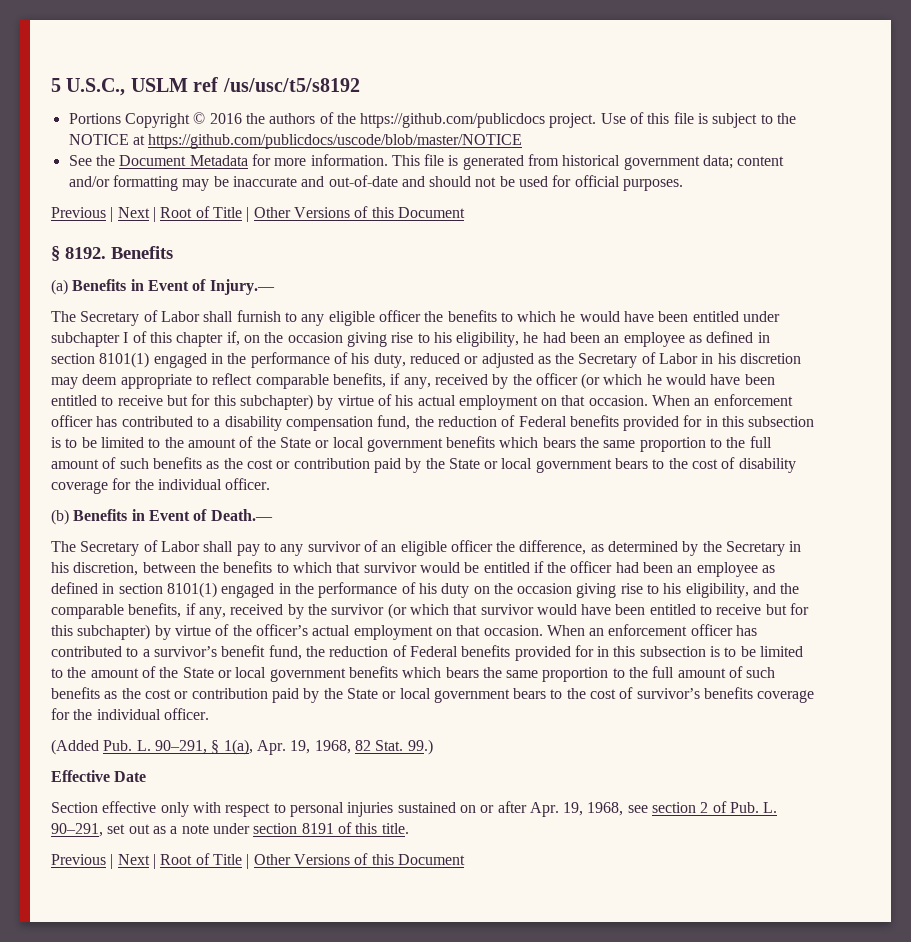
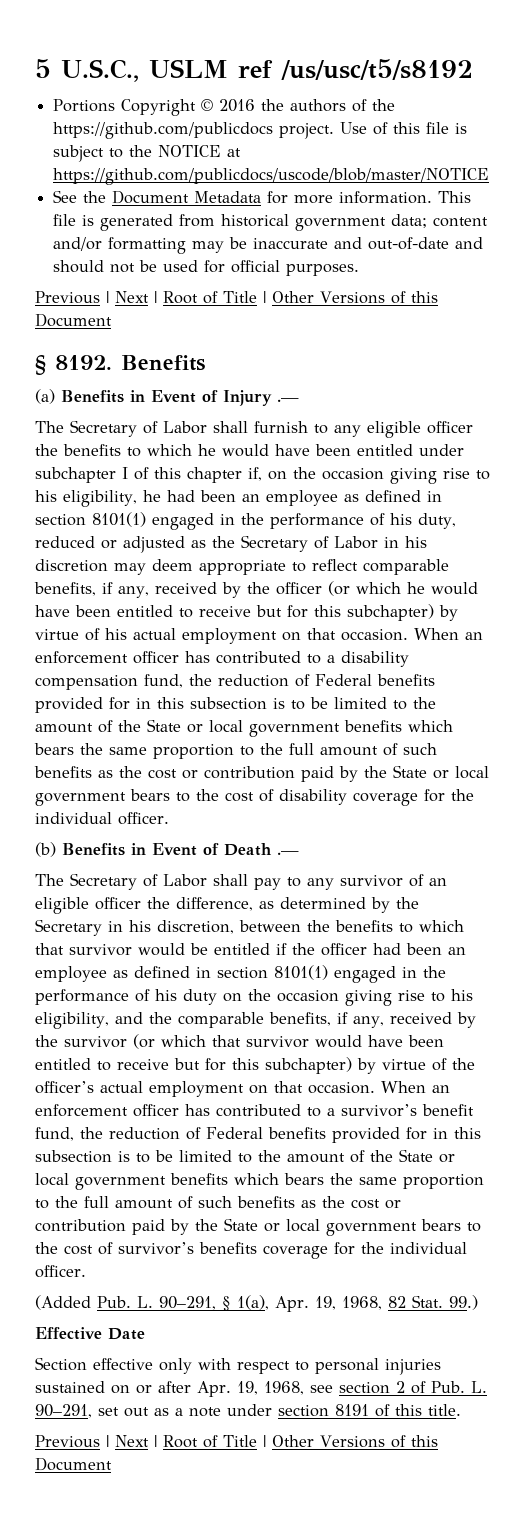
[209,279,275,295] Injury.— -> [223,390,299,406] Injury .—
[210,509,273,521] Death.— -> [224,843,299,856] Death .—

